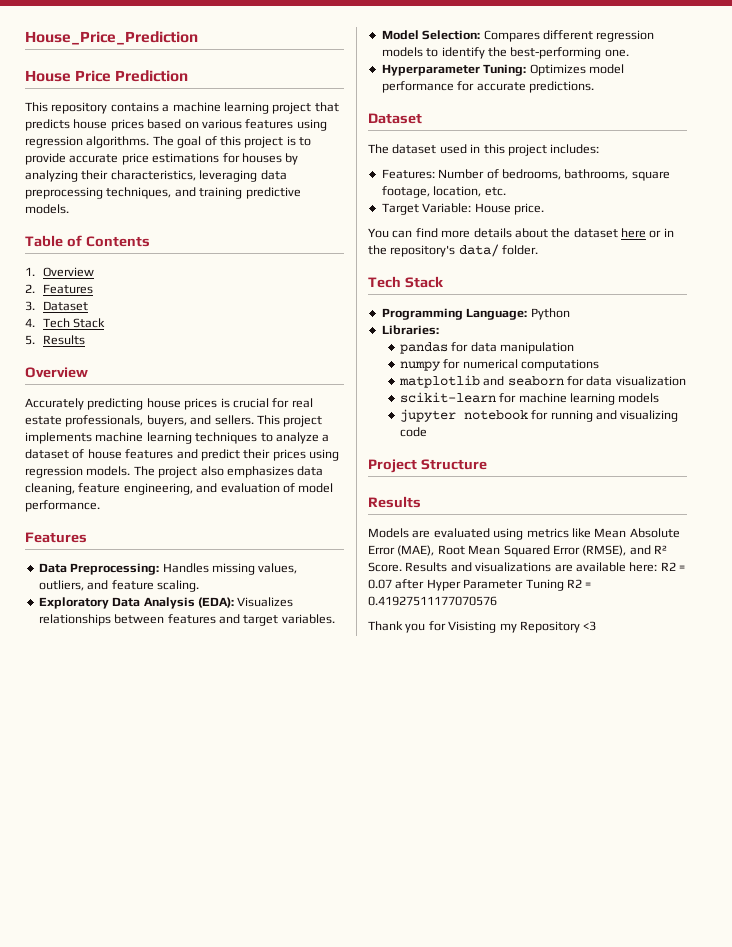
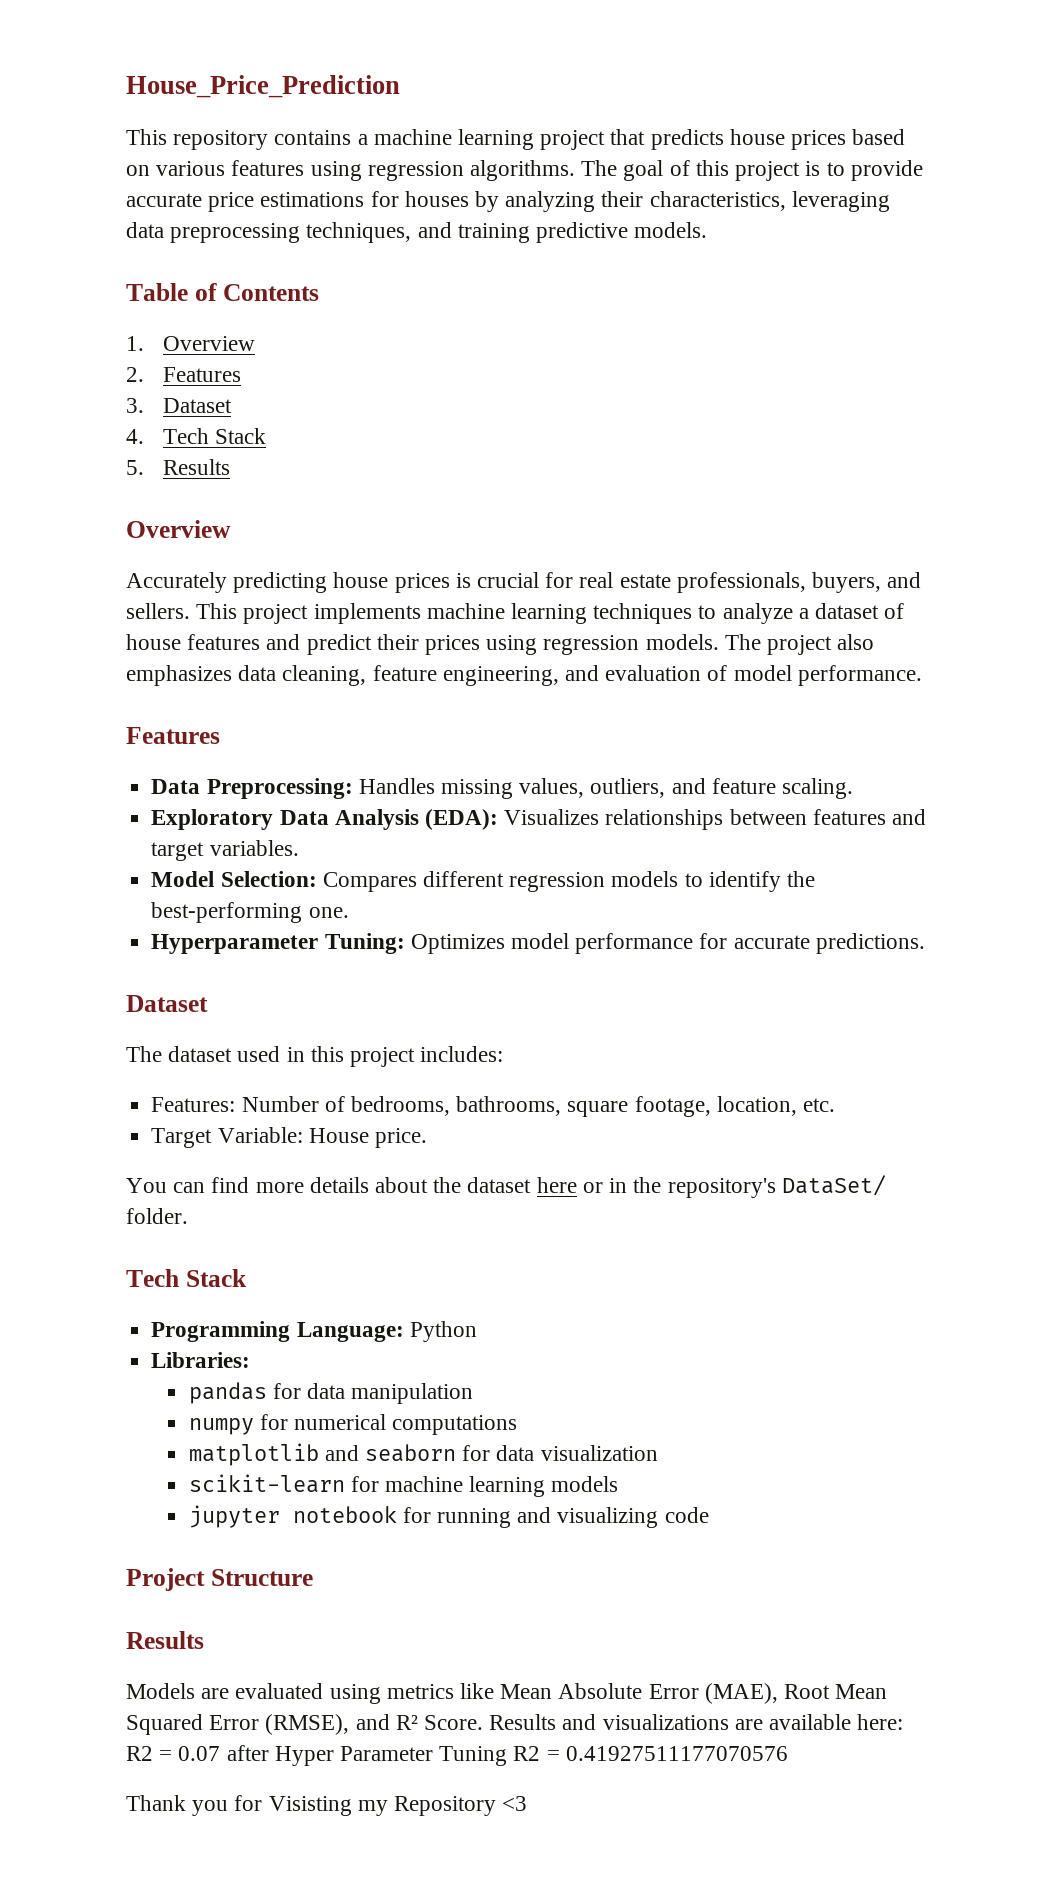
[25,70,189,82] // House Price Prediction -> (400, 86) none
[458,244,499,257] data/ -> [781,1175,886,1196] DataSet/

